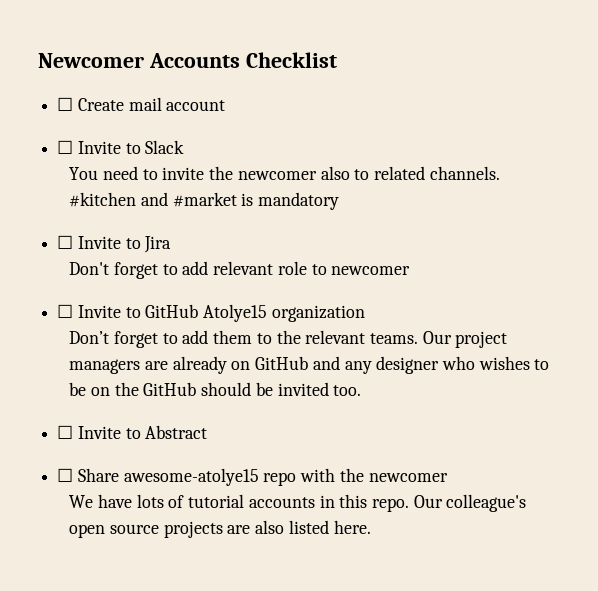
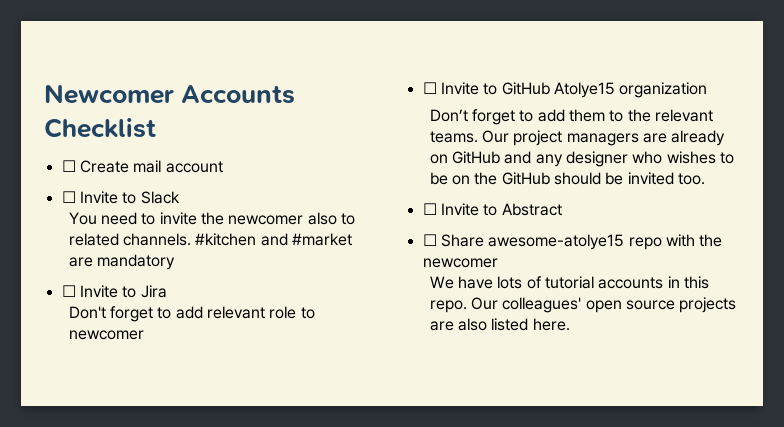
[241,193,254,206] is -> [68,257,93,267] are
[446,494,527,512] colleague's -> [502,297,582,313] colleagues'

